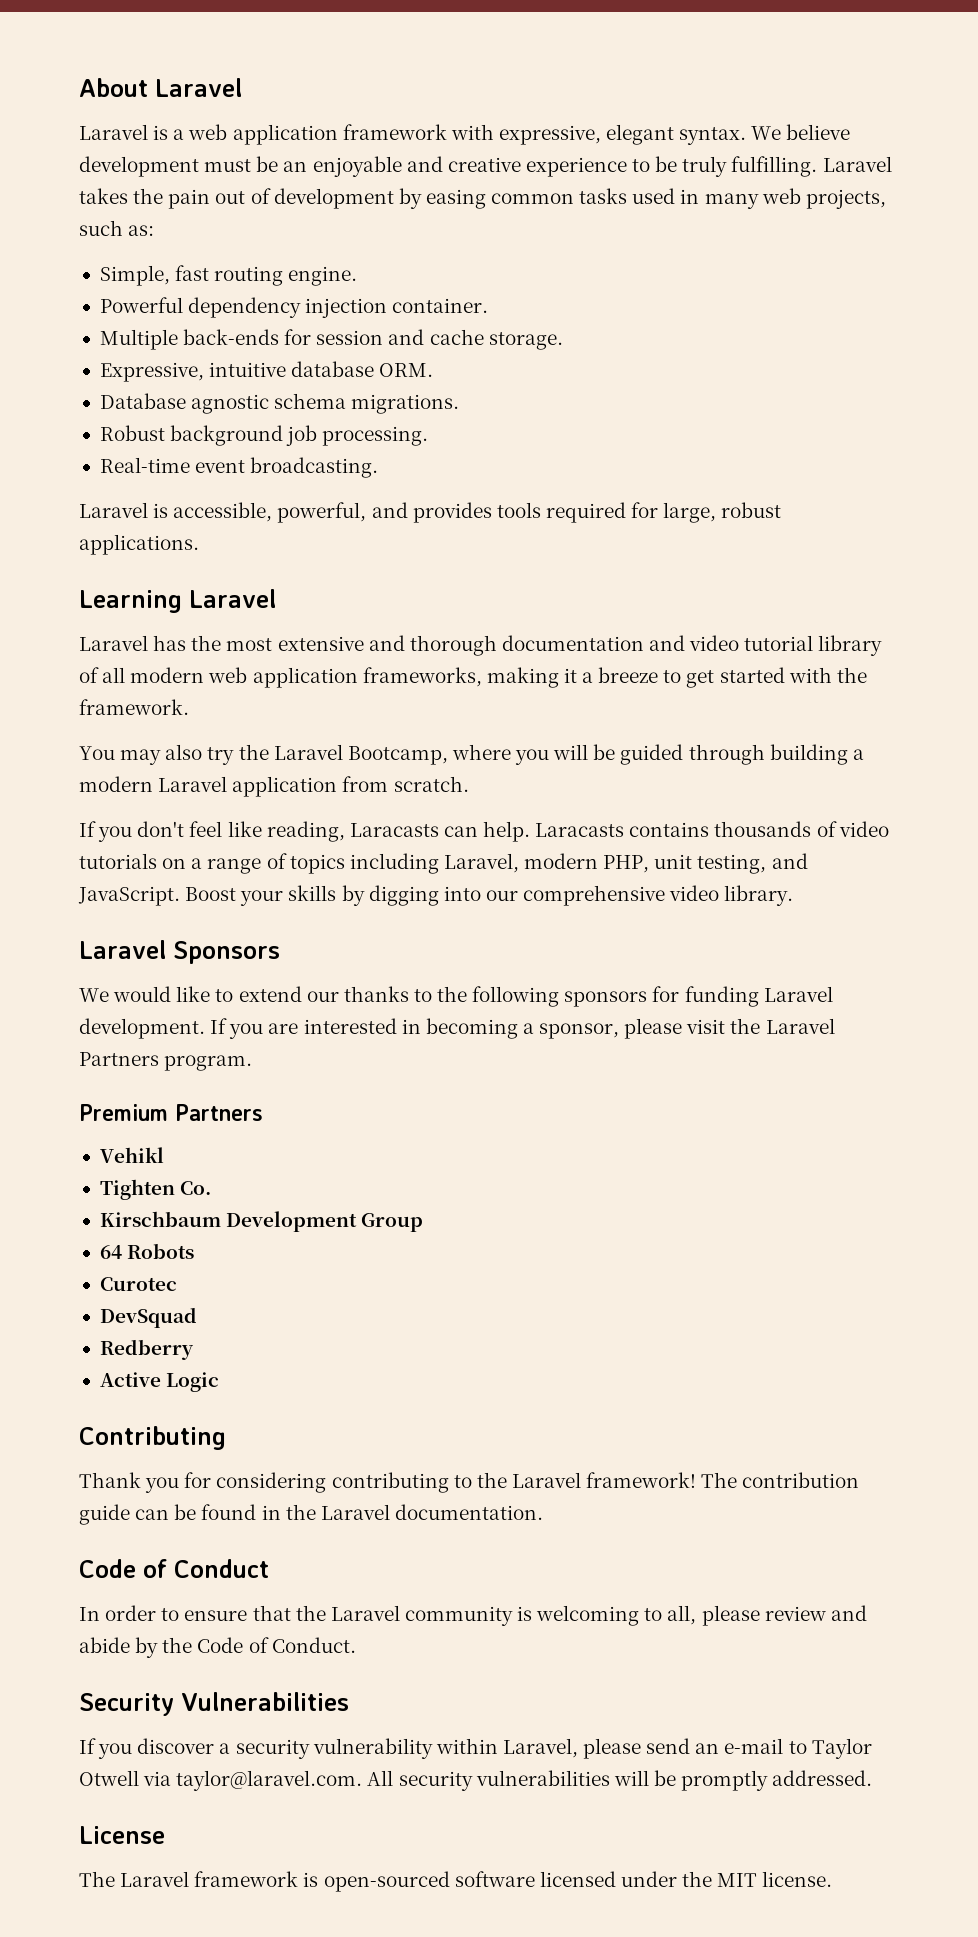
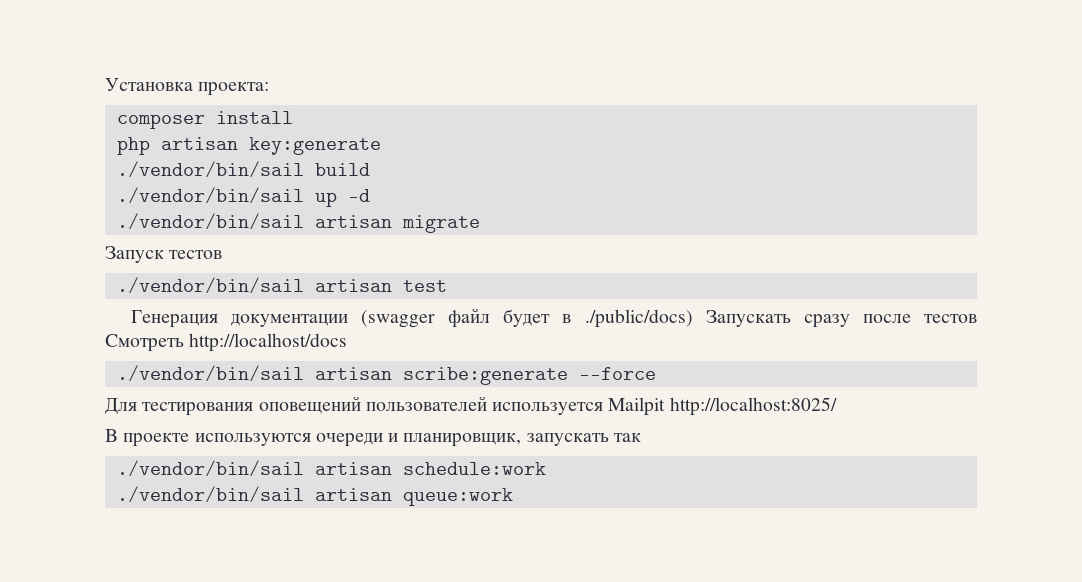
[79,78,242,97] [79,124,851,145] [79,156,892,177] [79,188,886,209] [79,220,155,236] [99,265,358,286] [99,297,489,318] [99,329,563,350] [99,361,434,382] [99,393,460,414] [99,425,429,446] [99,457,379,478] [79,502,782,523] [79,534,199,555] [79,589,276,613] [79,635,883,656] [79,667,867,688] [79,699,189,715] [79,744,864,765] [79,776,469,797] [79,821,889,842] [79,853,808,874] [78,885,794,906] [79,940,280,964] [79,986,833,1007] [79,1018,835,1039] [79,1052,253,1071] [79,1104,263,1121] [99,1147,164,1163] [99,1179,212,1200] [99,1211,424,1232] [99,1243,195,1259] [99,1277,177,1291] [99,1307,197,1328] [99,1339,194,1360] [99,1372,220,1392] [79,1426,226,1450] [79,1472,860,1493] [79,1504,543,1525] [79,1559,269,1578] [79,1605,867,1626] [79,1637,356,1658] [79,1692,349,1716] [79,1738,872,1759] [79,1770,873,1791] [79,1826,165,1844] [79,1871,833,1892] About Laravel // Laravel is a web application framework with expressive, elegant syntax. We believe development must be an enjoyable and creative experience to be truly fulfilling. Laravel takes the pain out of development by easing common tasks used in many web projects, such as: // Simple, fast routing engine. // Powerful dependency injection container. // Multiple back-ends for session and cache storage. // Expressive, intuitive database ORM. // Database agnostic schema migrations. // Robust background job processing. // Real-time event broadcasting. // Laravel is accessible, powerful, and provides tools required for large, robust applications. // Learning Laravel // Laravel has the most extensive and thorough documentation and video tutorial library of all modern web application frameworks, making it a breeze to get started with the framework. // You may also try the Laravel Bootcamp, where you will be guided through building a modern Laravel application from scratch. // If you don't feel like reading, Laracasts can help. Laracasts contains thousands of video tutorials on a range of topics including Laravel, modern PHP, unit testing, and JavaScript. Boost your skills by digging into our comprehensive video library. // Laravel Sponsors // We would like to extend our thanks to the following sponsors for funding Laravel development. If you are interested in becoming a sponsor, please visit the Laravel Partners program. // Premium Partners // Vehikl // Tighten Co. // Kirschbaum Development Group // 64 Robots // Curotec // DevSquad // Redberry // Active Logic // Contributing // Thank you for considering contributing to the Laravel framework! The contribution guide can be found in the Laravel documentation. // Code of Conduct // In order to ensure that the Laravel community is welcoming to all, please review and abide by the Code of Conduct. // Security Vulnerabilities // If you discover a security vulnerability within Laravel, please send an e-mail to Taylor Otwell via taylor@laravel.com. All security vulnerabilities will be promptly addressed. // License // The Laravel framework is open-sourced software licensed under the MIT license. -> [105,78,270,96] [116,111,293,129] [116,137,381,155] [116,161,370,178] [116,187,370,207] [116,213,480,233] [105,246,223,263] [116,277,447,294] [130,308,978,328] [105,333,348,352] [116,365,656,385] [105,396,837,416] [105,429,641,447] [116,460,546,477] [116,486,513,506] Установка проекта: // composer install // php artisan key:generate // ./vendor/bin/sail build // ./vendor/bin/sail up -d // ./vendor/bin/sail artisan migrate // Запуск тестов // ./vendor/bin/sail artisan test // Генерация документации (swagger файл будет в ./public/docs) Запускать сразу после тестов Смотреть http://localhost/docs // ./vendor/bin/sail artisan scribe:generate --force // Для тестирования оповещений пользователей используется Mailpit http://localhost:8025/ // В проекте используются очереди и планировщик, запускать так // ./vendor/bin/sail artisan schedule:work // ./vendor/bin/sail artisan queue:work

